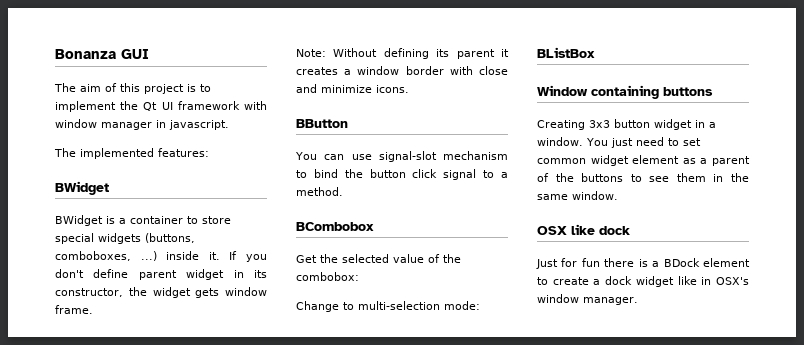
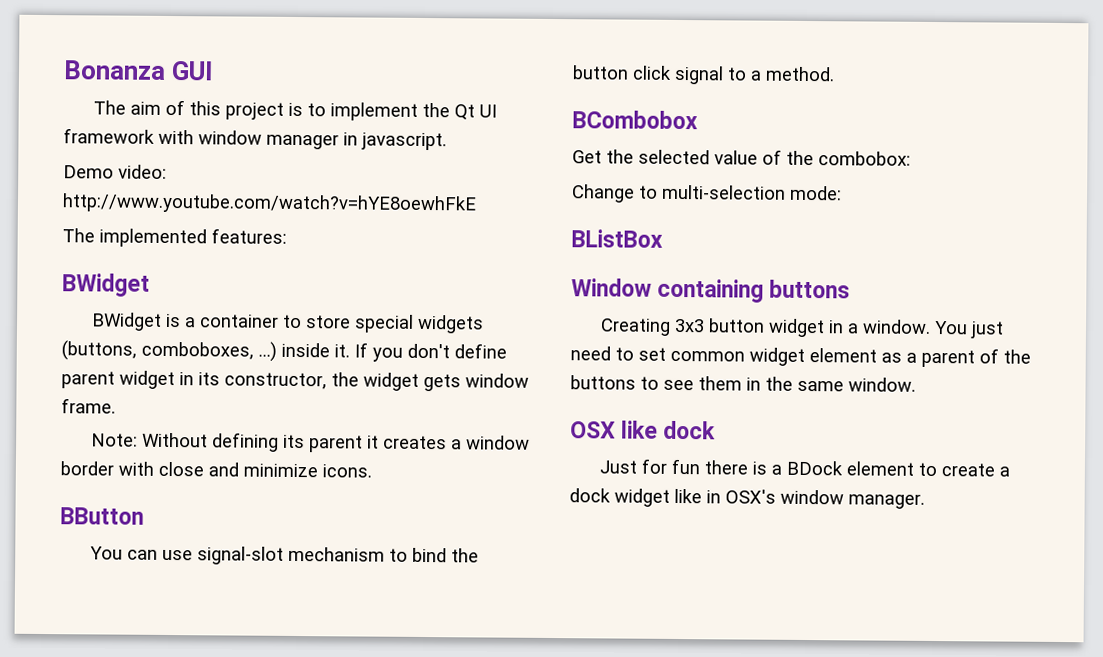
(229, 125) none -> [63,164,167,179] [62,193,477,215] // Demo video: http://www.youtube.com/watch?v=hYE8oewhFkE

